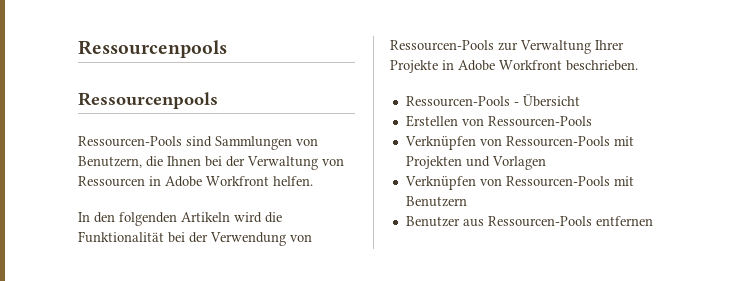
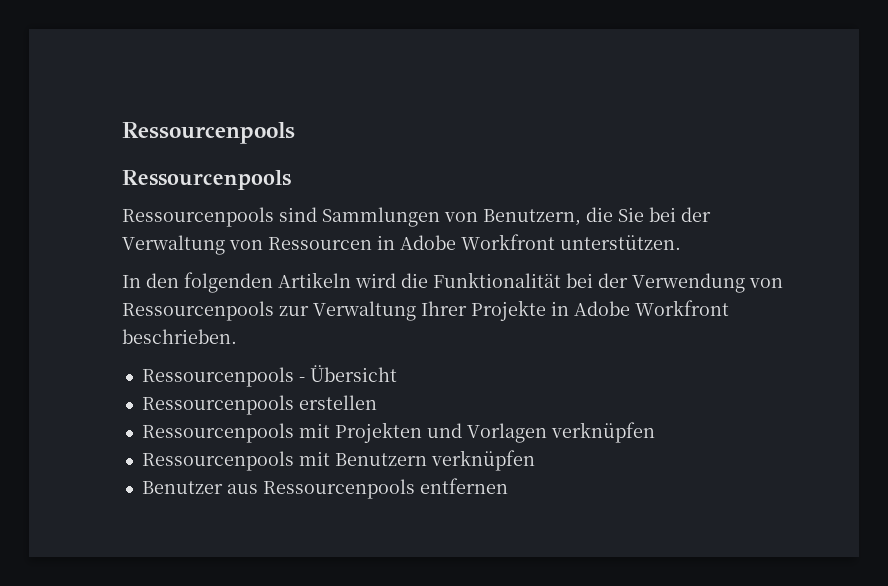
[78,136,182,147] Ressourcen-Pools -> [122,207,274,227] Ressourcenpools
[167,156,201,166] Ihnen -> [618,207,644,222] Sie
[273,176,313,186] helfen. -> [560,235,681,250] unterstützen.
[390,40,494,51] Ressourcen-Pools -> [122,301,274,321] Ressourcenpools
[405,96,510,107] Ressourcen-Pools -> [141,367,294,387] Ressourcenpools
[405,115,592,127] [404,136,610,150] Erstellen von Ressourcen-Pools // Verknüpfen von Ressourcen-Pools -> [141,395,377,415] [141,423,294,443] Ressourcenpools erstellen // Ressourcenpools
[404,176,610,190] // Verknüpfen von Ressourcen-Pools -> [550,422,655,443] [141,451,294,471] verknüpfen // Ressourcenpools
(467, 201) none -> [430,450,535,471] verknüpfen
[487,216,592,227] Ressourcen-Pools -> [262,479,415,499] Ressourcenpools

